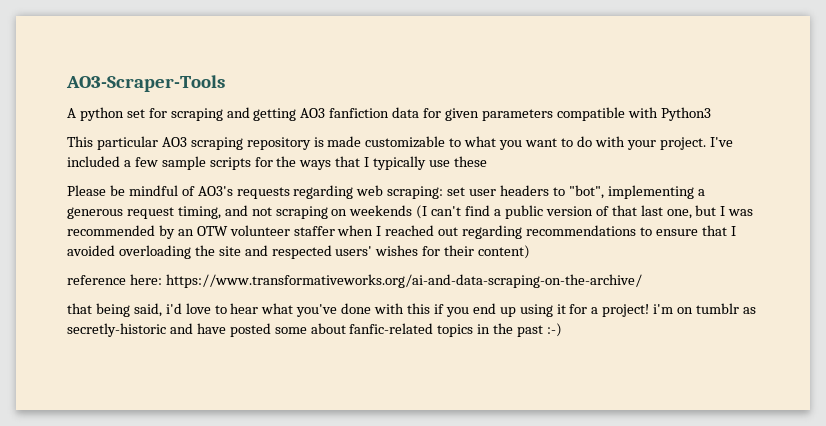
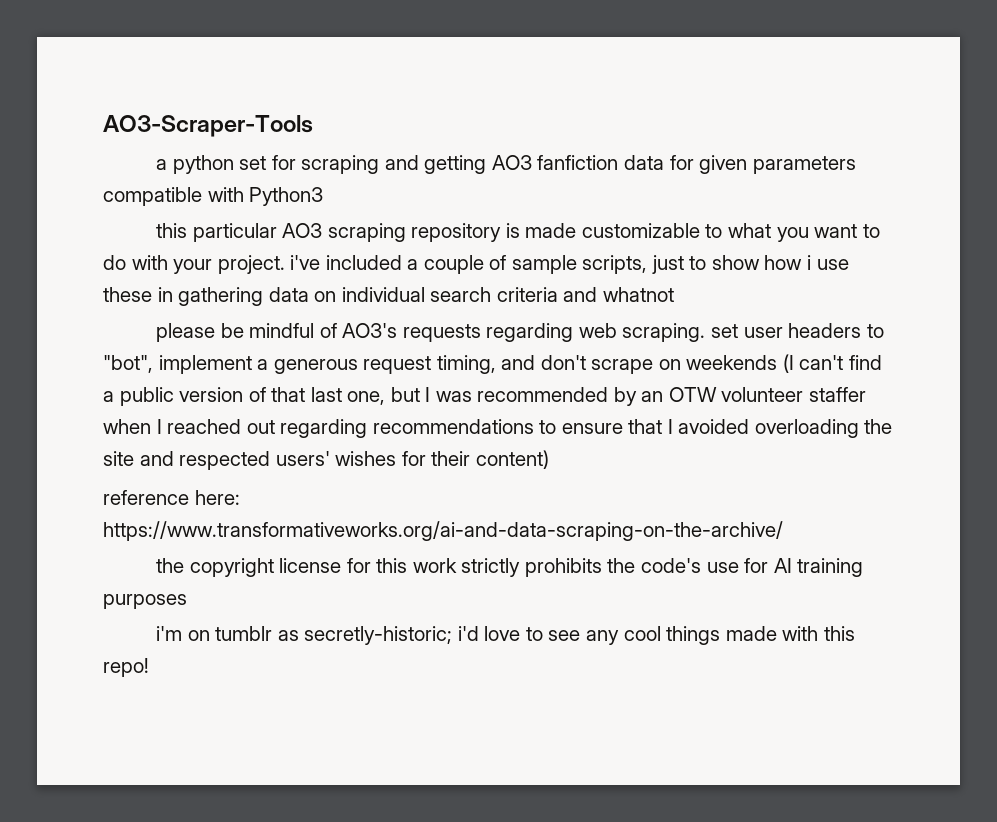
[67,108,76,118] A -> [156,159,168,170] a
[67,136,93,147] This -> [156,223,188,238] this
[709,137,733,147] I've -> [290,255,321,270] i've
[134,156,487,170] [67,185,106,196] few sample scripts for the ways that I typically use these // Please -> [423,255,849,274] [103,287,674,306] [156,323,216,342] couple of sample scripts, just to show how i use these in gathering data on individual search criteria and whatnot // please
[387,186,444,199] scraping: -> [622,323,706,342] scraping.
[607,185,694,199] implementing -> [158,355,252,374] implement
[251,206,328,219] not scraping -> [540,355,654,374] don't scrape
[67,303,756,317] [67,323,563,337] that being said, i'd love to hear what you've done with this if you end up using it for a project! i'm on tumblr as secretly-historic and have posted some about fanfic-related topics in the past :-) -> [156,558,864,577] [103,594,187,609] [156,626,855,645] [103,658,149,677] the copyright license for this work strictly prohibits the code's use for AI training purposes // i'm on tumblr as secretly-historic; i'd love to see any cool things made with this repo!

